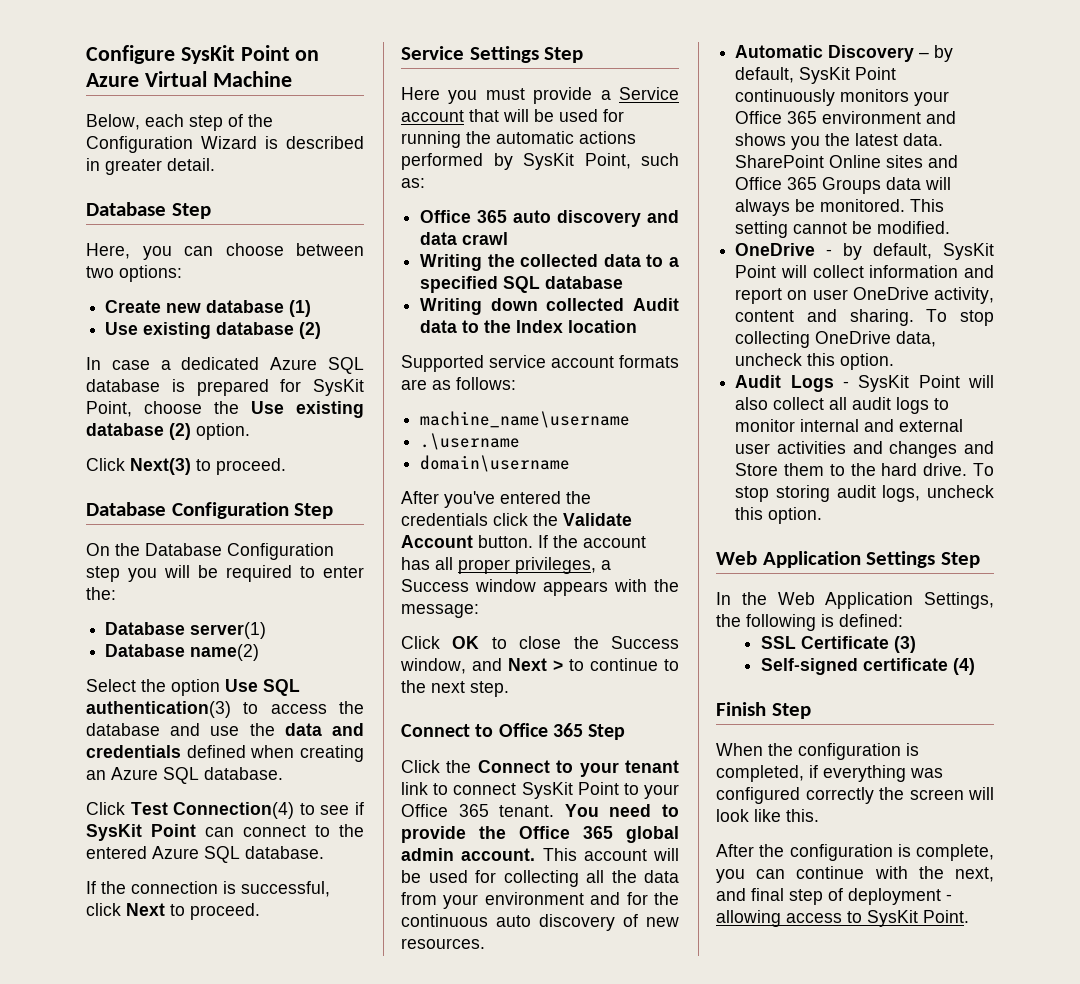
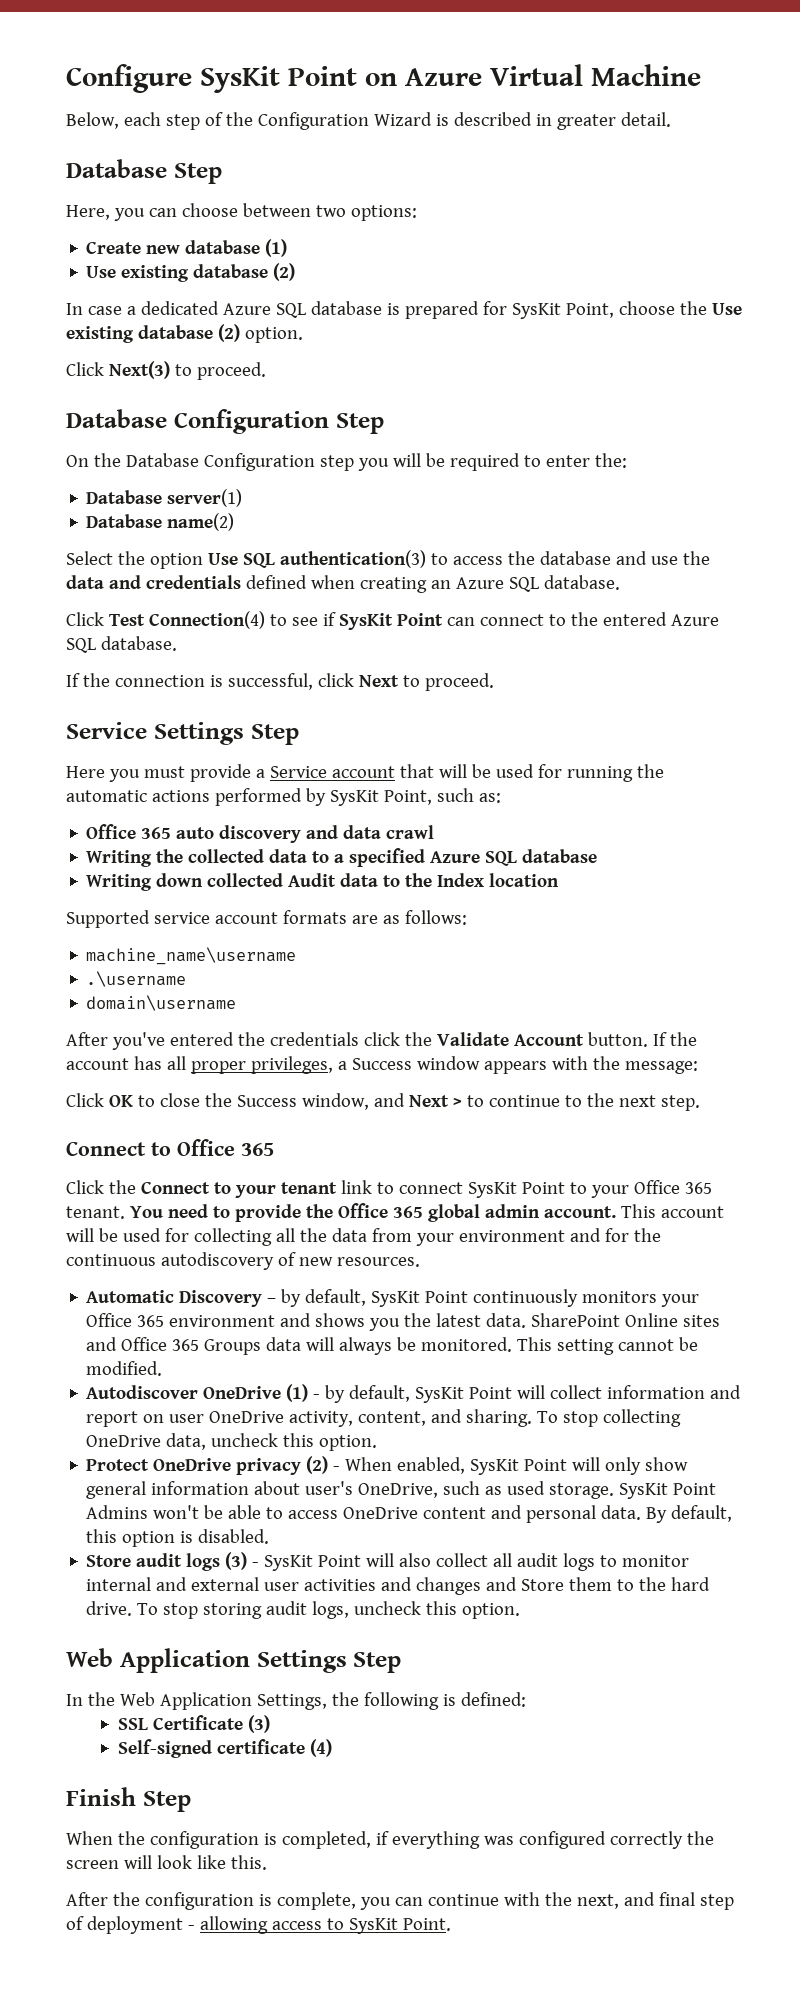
(499, 284) none -> [430,851,481,863] Azure
[588,724,626,740] Step -> (274, 1149) none
[496,914,615,931] auto discovery -> [160,1252,274,1270] autodiscovery
[735,243,816,256] OneDrive -> [86,1384,309,1402] Autodiscover OneDrive (1)
[735,310,795,322] content -> [358,1411,427,1426] content,
[735,375,834,392] Audit Logs -> [86,1456,689,1475] [86,1481,717,1499] [86,1505,733,1523] [86,1529,270,1547] [86,1552,248,1571] Protect OneDrive privacy (2) - When enabled, SysKit Point will only show general information about user's OneDrive, such as used storage. SysKit Point Admins won't be able to access OneDrive content and personal data. By default, this option is disabled. // Store audit logs (3)

